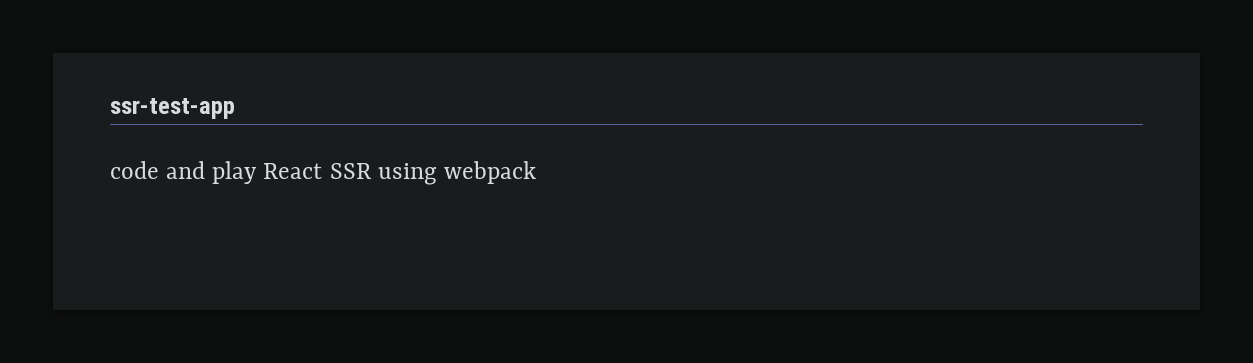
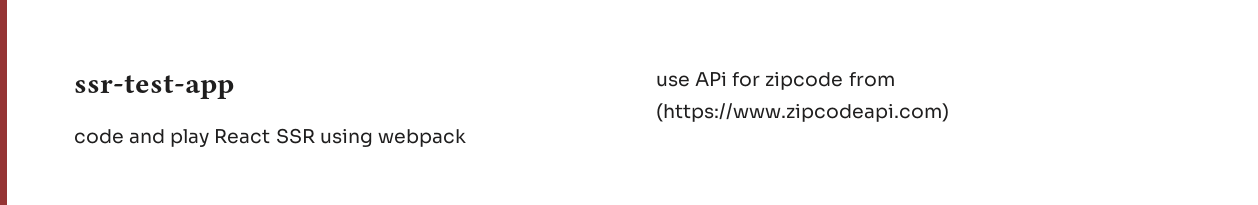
(536, 172) none -> [656,71,895,90] [656,103,949,122] // use APi for zipcode from (https://www.zipcodeapi.com)

